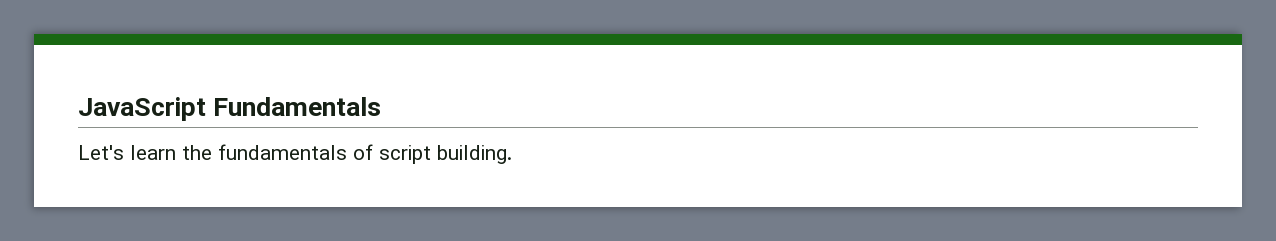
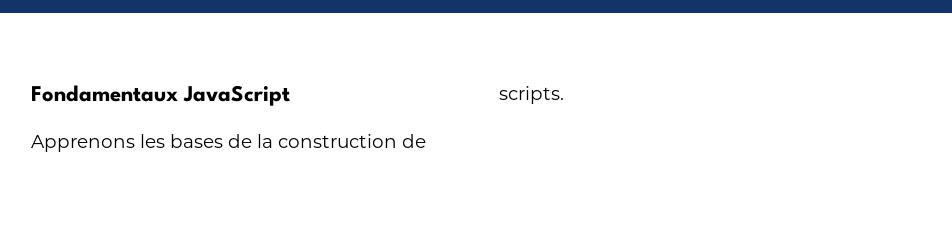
(78, 109) none -> [31,85,178,102] Fondamentaux
[213,97,382,116] [78,144,512,164] Fundamentals // Let's learn the fundamentals of script building. -> [31,134,426,152] [499,86,564,104] // Apprenons les bases de la construction de scripts.

